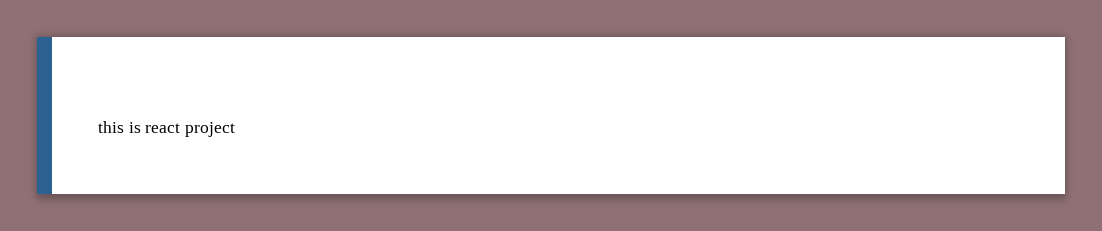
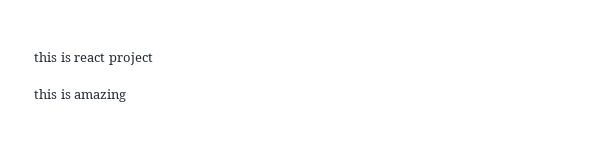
(236, 129) none -> [34,89,127,102] // this is amazing

